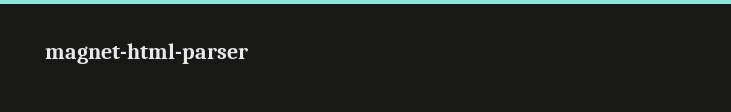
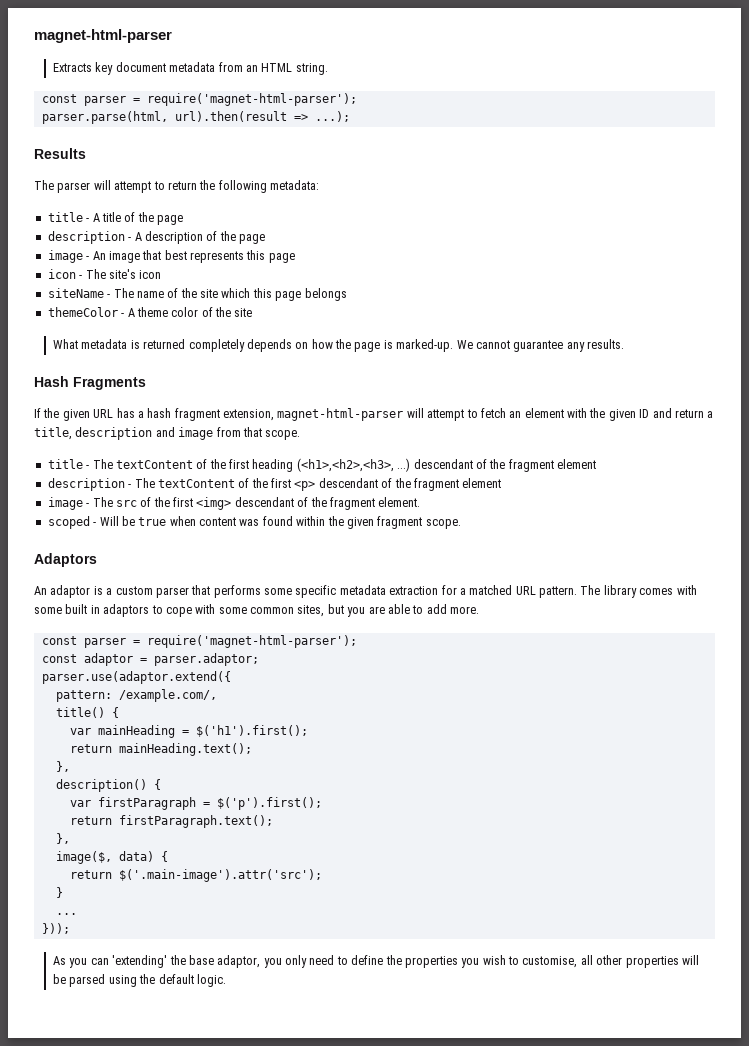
[45,43,248,64] magnet-html-parser -> [34,29,172,43] [53,62,328,75] [41,93,357,106] [41,111,350,124] [34,148,86,159] [34,180,319,193] [47,212,183,225] [47,231,265,244] [47,250,295,263] [47,269,162,279] [47,288,347,301] [47,307,253,317] [53,339,625,352] [34,376,146,390] [34,408,714,421] [34,427,301,440] [47,458,596,472] [47,478,502,491] [47,497,421,510] [47,516,461,529] [34,553,97,567] [34,585,697,598] [34,604,479,617] [41,635,357,648] [41,653,259,666] [41,671,231,684] [55,689,217,702] [55,707,119,718] [69,725,308,738] [69,743,252,756] [55,761,70,772] [55,779,161,792] [69,797,322,810] [69,815,273,828] [55,833,70,844] [55,851,168,864] [69,869,322,882] [55,887,63,898] [55,913,77,915] [41,923,70,934] [53,955,699,968] [53,974,226,987] magnet-html-parser // Extracts key document metadata from an HTML string. // const parser = require('magnet-html-parser'); // parser.parse(html, url).then(result => ...); // Results // The parser will attempt to return the following metadata: // title - A title of the page // description - A description of the page // image - An image that best represents this page // icon - The site's icon // siteName - The name of the site which this page belongs // themeColor - A theme color of the site // What metadata is returned completely depends on how the page is marked-up. We cannot guarantee any results. // Hash Fragments // If the given URL has a hash fragment extension, magnet-html-parser will attempt to fetch an element with the given ID and return a title, description and image from that scope. // title - The textContent of the first heading (<h1>,<h2>,<h3>, ...) descendant of the fragment element // description - The textContent of the first <p> descendant of the fragment element // image - The src of the first <img> descendant of the fragment element. // scoped - Will be true when content was found within the given fragment scope. // Adaptors // An adaptor is a custom parser that performs some specific metadata extraction for a matched URL pattern. The library comes with some built in adaptors to cope with some common sites, but you are able to add more. // const parser = require('magnet-html-parser'); // const adaptor = parser.adaptor; // parser.use(adaptor.extend({ // pattern: /example.com/, // title() { // var mainHeading = $('h1').first(); // return mainHeading.text(); // }, // description() { // var firstParagraph = $('p').first(); // return firstParagraph.text(); // }, // image($, data) { // return $('.main-image').attr('src'); // } // ... // })); // As you can 'extending' the base adaptor, you only need to define the properties you wish to customise, all other properties will be parsed using the default logic.

